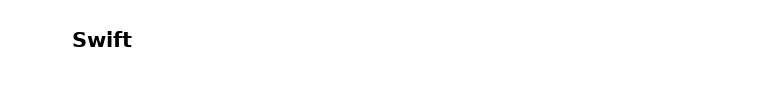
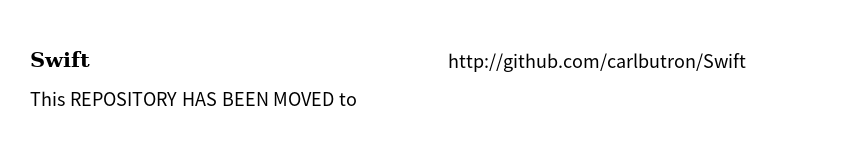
(132, 39) none -> [30,91,358,106] [448,53,746,72] // This REPOSITORY HAS BEEN MOVED to http://github.com/carlbutron/Swift

